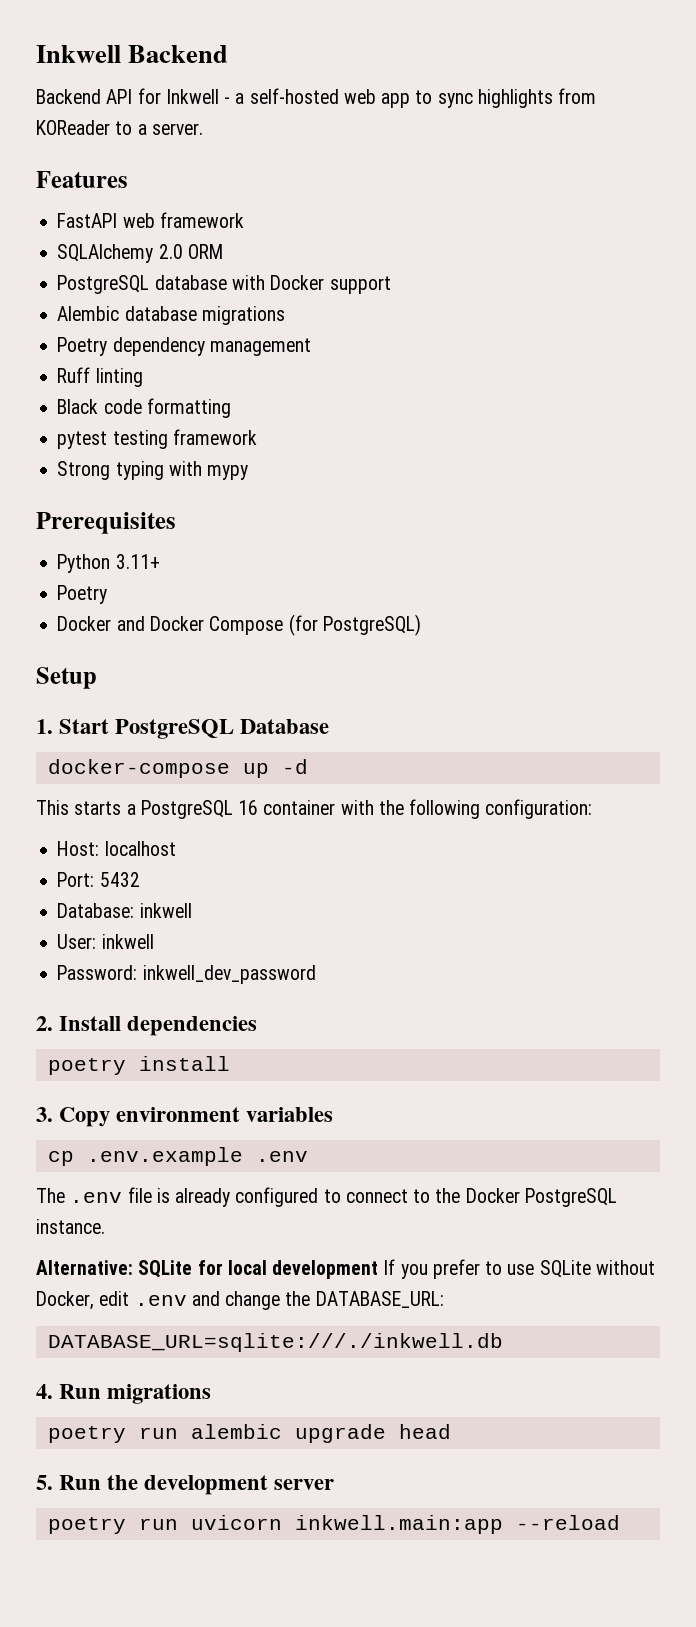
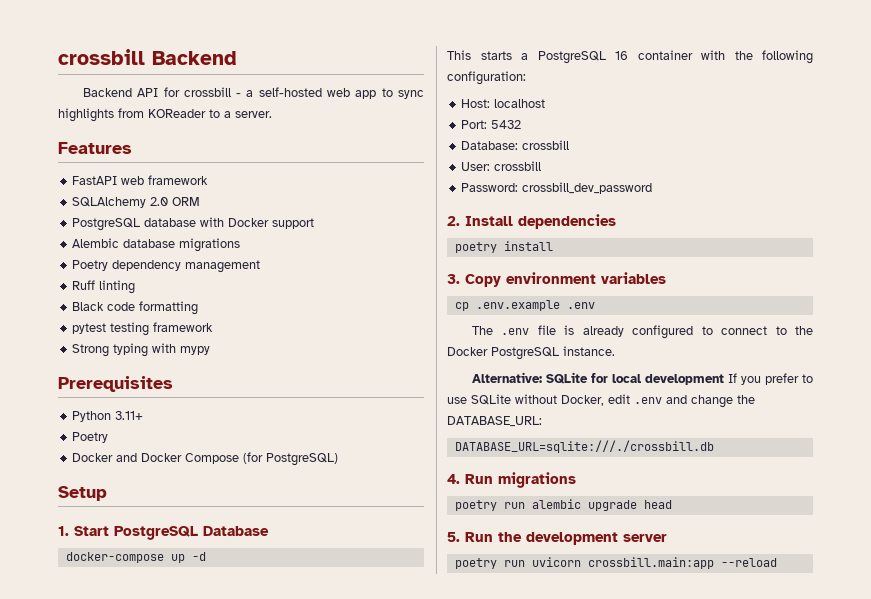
[36,45,121,63] Inkwell -> [58,49,145,65] crossbill
[165,89,219,104] Inkwell -> [183,87,231,97] crossbill
[139,903,192,918] inkwell -> [522,140,570,150] crossbill
[101,934,154,949] inkwell -> [494,161,542,171] crossbill
[142,965,316,984] inkwell_dev_password -> [522,182,653,194] crossbill_dev_password
[47,1333,503,1352] DATABASE_URL=sqlite:///./inkwell.db -> [454,440,714,453] DATABASE_URL=sqlite:///./crossbill.db
[294,1515,503,1534] inkwell.main:app -> [587,557,714,569] crossbill.main:app

